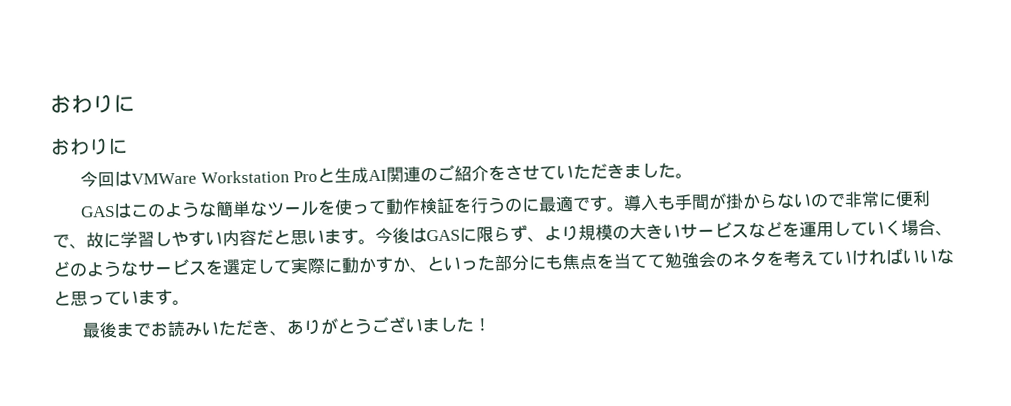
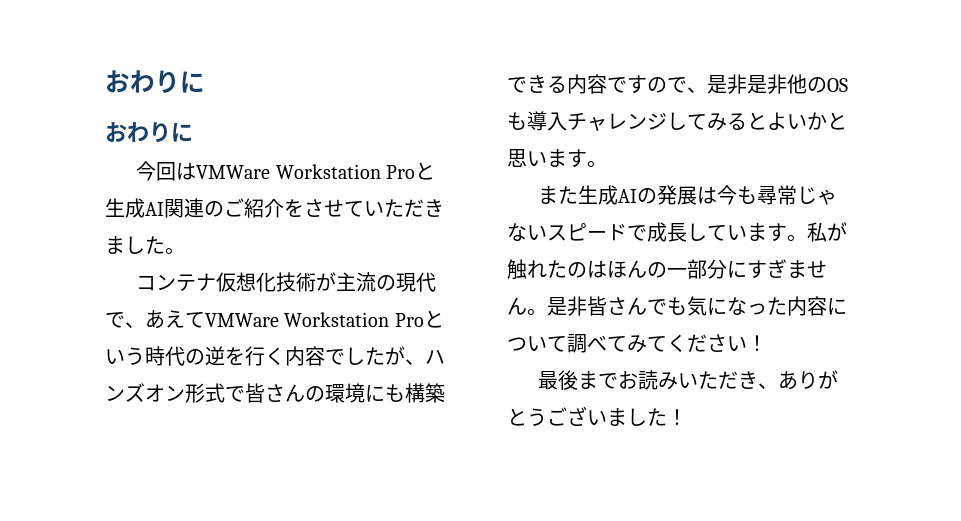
[81,190,932,218] [52,219,953,249] [52,247,954,278] [53,289,190,307] GASはこのような簡単なツールを使って動作検証を行うのに最適です。導入も手間が掛からないので非常に便利で、故に学習しやすい内容だと思います。今後はGASに限らず、より規模の大きいサービスなどを運用していく場合、どのようなサービスを選定して実際に動かすか、といった部分にも焦点を当てて勉強会のネタを考えていければいいなと思っています。 -> [136,272,437,292] [105,310,444,329] [105,346,445,366] [105,383,445,403] [507,74,848,94] [507,111,847,131] [507,149,607,168] [538,185,838,205] [507,222,847,242] [507,259,827,280] [507,296,847,316] [507,334,767,353] コンテナ仮想化技術が主流の現代で、あえてVMWare Workstation Proという時代の逆を行く内容でしたが、ハンズオン形式で皆さんの環境にも構築できる内容ですので、是非是非他のOSも導入チャレンジしてみるとよいかと思います。 // また生成AIの発展は今も尋常じゃないスピードで成長しています。私が触れたのはほんの一部分にすぎません。是非皆さんでも気になった内容について調べてみてください！

